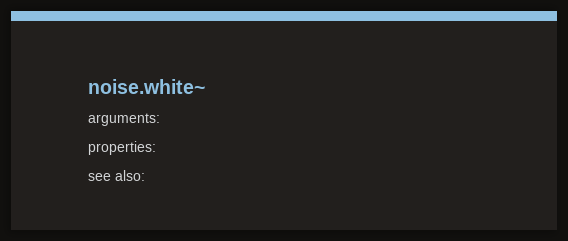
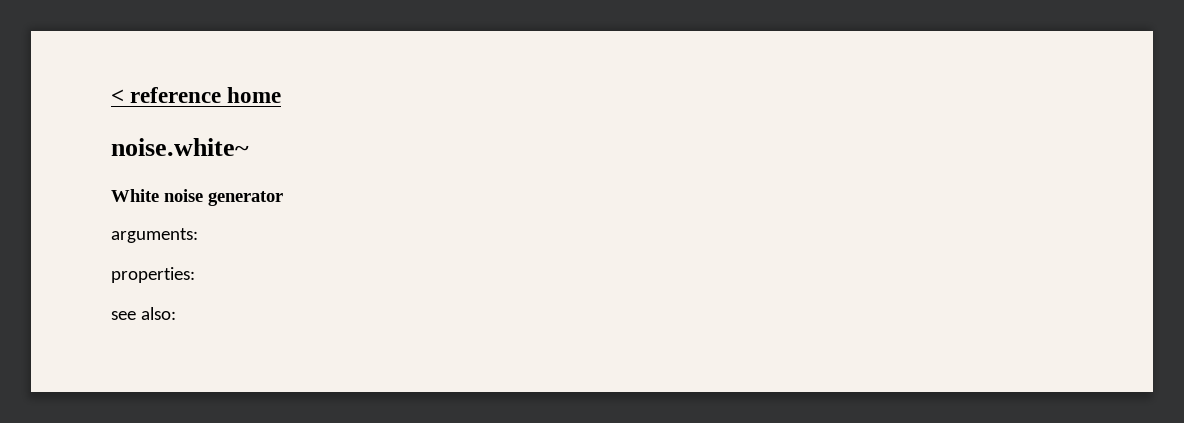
[88,79,205,94] noise.white~ -> [111,87,282,103] [111,138,249,156] [111,189,283,206] < reference home // noise.white~ // White noise generator

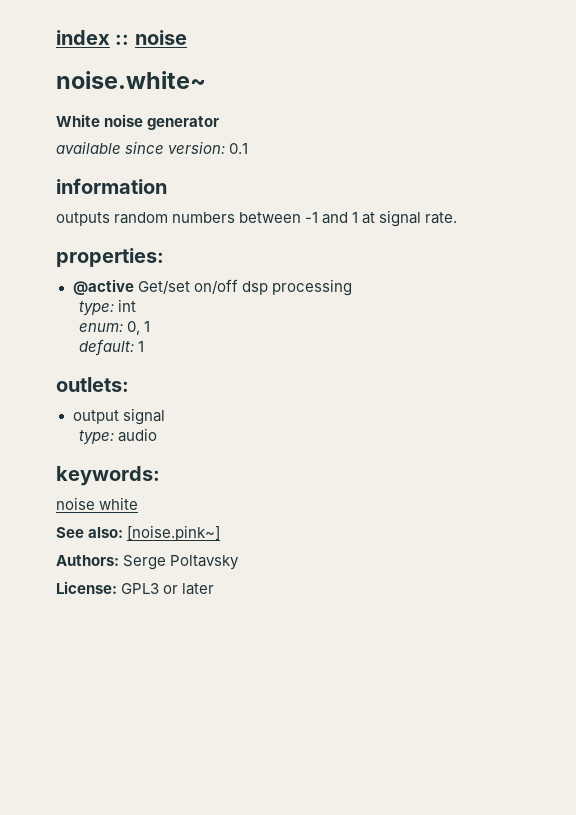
[111,87,282,103] < reference home -> [56,30,187,45] index :: noise
[111,228,198,243] [111,267,195,283] [111,307,176,320] arguments: // properties: // see also: -> [56,141,249,154] [56,178,167,194] [56,210,458,227] [56,248,164,267] [72,279,352,296] [78,299,136,316] [78,321,150,335] [78,339,144,356] [56,377,129,392] [72,408,165,425] [78,428,157,445] [56,466,160,486] [56,497,139,510] [56,525,221,541] [56,555,240,570] [56,581,215,595] available since version: 0.1 // information // outputs random numbers between -1 and 1 at signal rate. // properties: // @active Get/set on/off dsp processing // type: int // enum: 0, 1 // default: 1 // outlets: // output signal // type: audio // keywords: // noise white // See also: [noise.pink~] // Authors: Serge Poltavsky // License: GPL3 or later

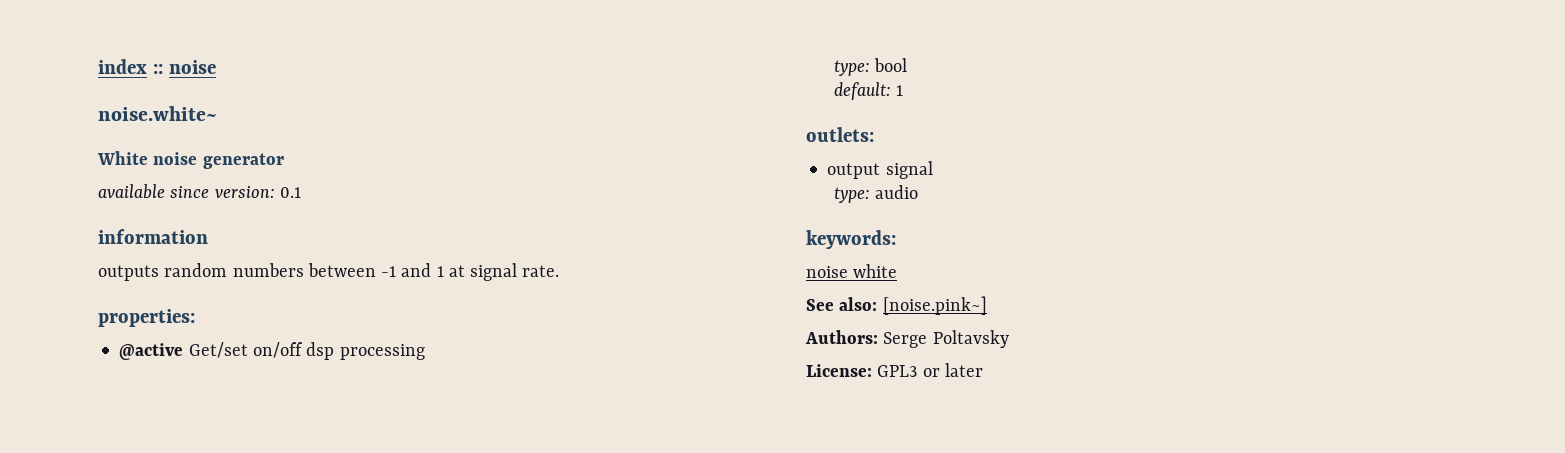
[117,299,136,312] [78,321,150,335] int // enum: 0, 1 -> [874,58,908,72] bool

